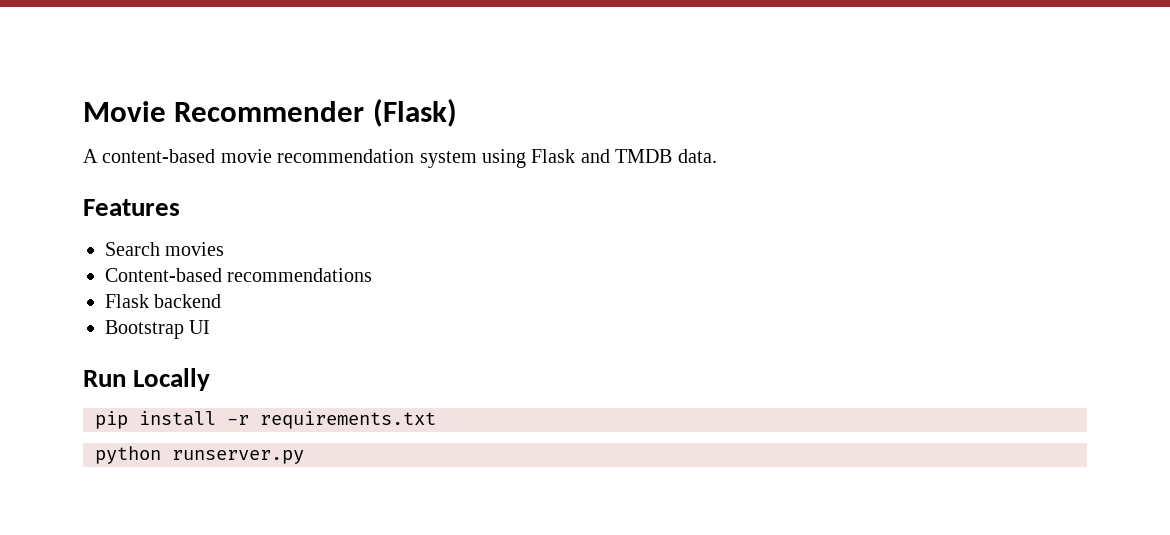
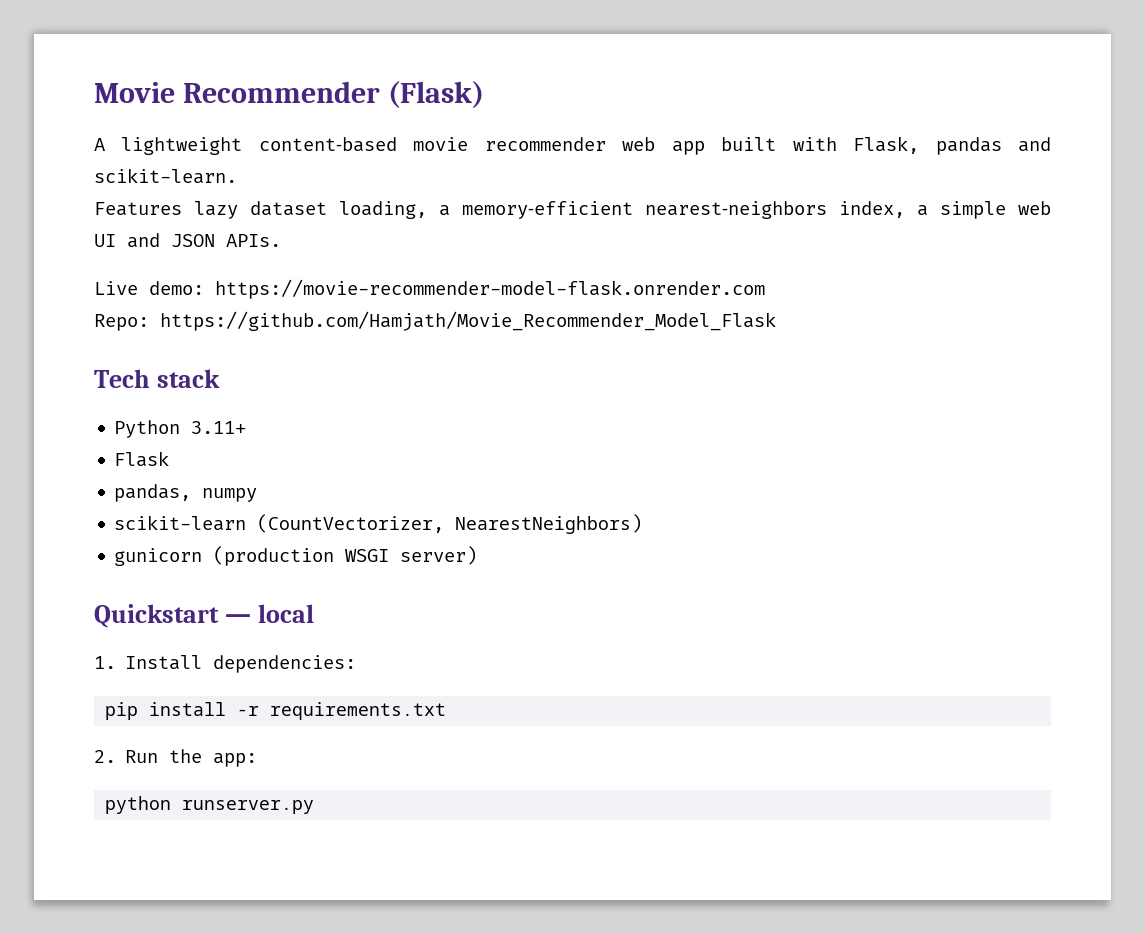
(98, 156) none -> [121,137,243,155] lightweight
[277,149,717,168] [83,199,180,216] [105,242,225,256] [105,268,373,282] [105,294,222,308] [105,320,211,339] [83,368,211,391] recommendation system using Flask and TMDB data. // Features // Search movies // Content-based recommendations // Flask backend // Bootstrap UI // Run Locally -> [484,136,1052,155] [94,168,237,184] [94,201,1051,219] [94,233,281,248] [94,279,765,299] [94,311,776,331] [94,369,220,388] [114,420,247,438] [114,451,170,467] [114,484,258,502] [114,514,643,534] [114,546,478,566] [94,604,314,628] [94,655,357,673] recommender web app built with Flask, pandas and scikit-learn. // Features lazy dataset loading, a memory‑efficient nearest‑neighbors index, a simple web UI and JSON APIs. // Live demo: https://movie-recommender-model-flask.onrender.com // Repo: https://github.com/Hamjath/Movie_Recommender_Model_Flask // Tech stack // Python 3.11+ // Flask // pandas, numpy // scikit-learn (CountVectorizer, NearestNeighbors) // gunicorn (production WSGI server) // Quickstart — local // 1. Install dependencies:
(436, 420) none -> [94,749,258,767] // 2. Run the app:

